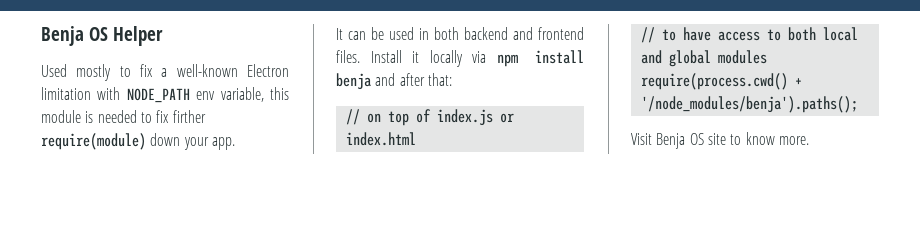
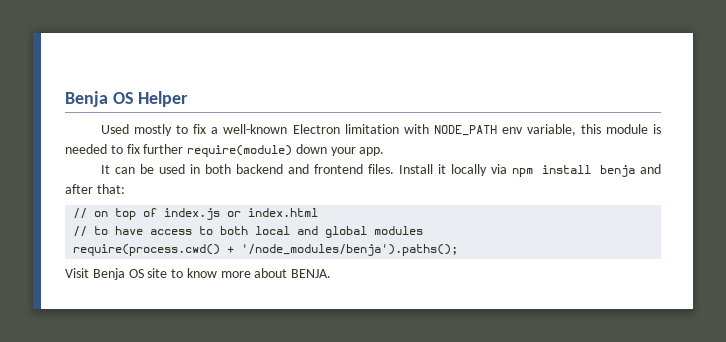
[172,110,206,123] firther -> [143,144,184,154] further
[778,136,809,145] more. -> [220,268,332,278] more about BENJA.

